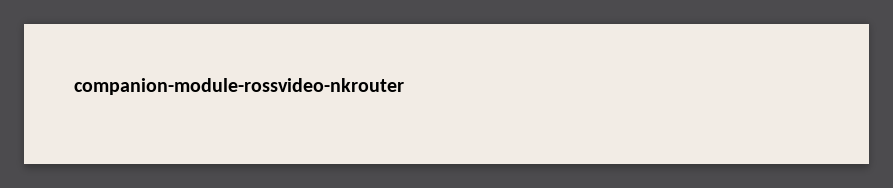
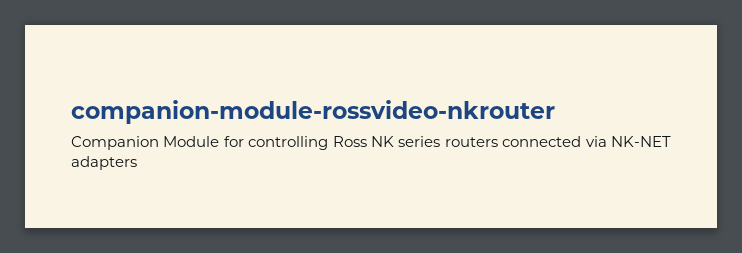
(404, 86) none -> [71,136,671,150] [71,156,137,170] // Companion Module for controlling Ross NK series routers connected via NK-NET adapters

